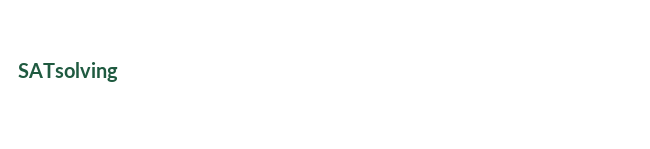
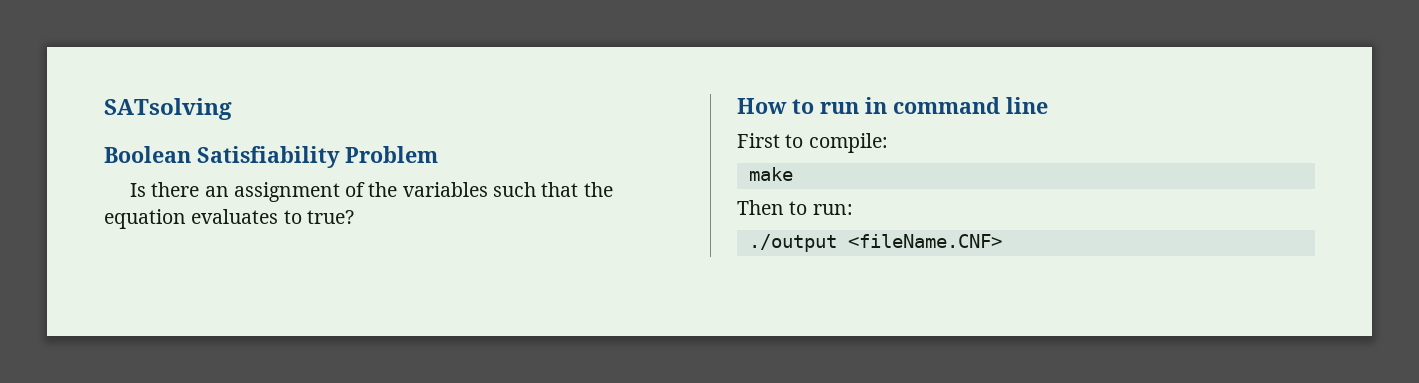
(118, 72) none -> [104,146,438,168] [130,182,613,202] [104,209,354,229] [737,97,1048,114] [737,133,888,153] [748,167,793,181] [737,200,853,215] [748,234,1002,252] // Boolean Satisfiability Problem // Is there an assignment of the variables such that the equation evaluates to true? // How to run in command line // First to compile: // make // Then to run: // ./output <fileName.CNF>

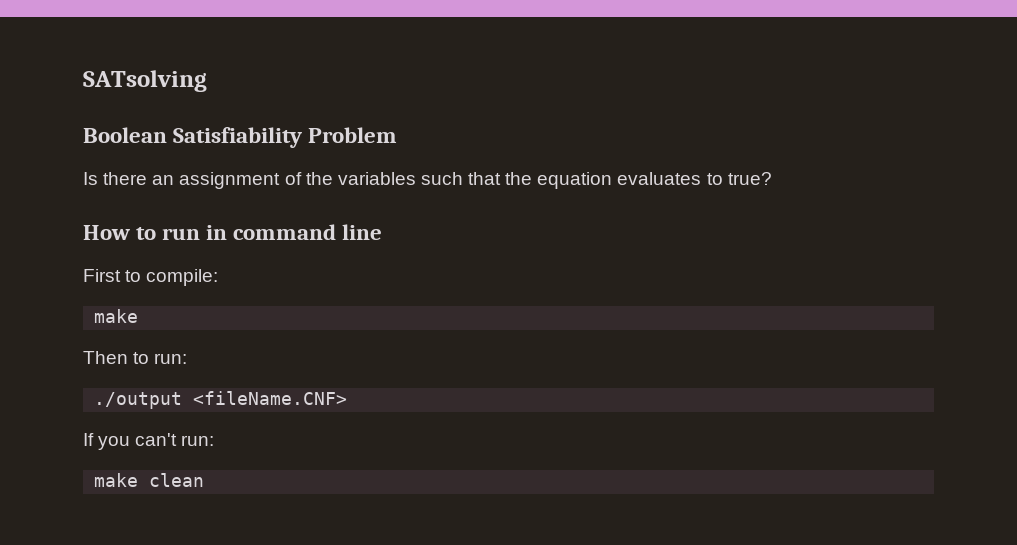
(1002, 241) none -> [83,433,215,450] [94,473,205,487] // If you can't run: // make clean

